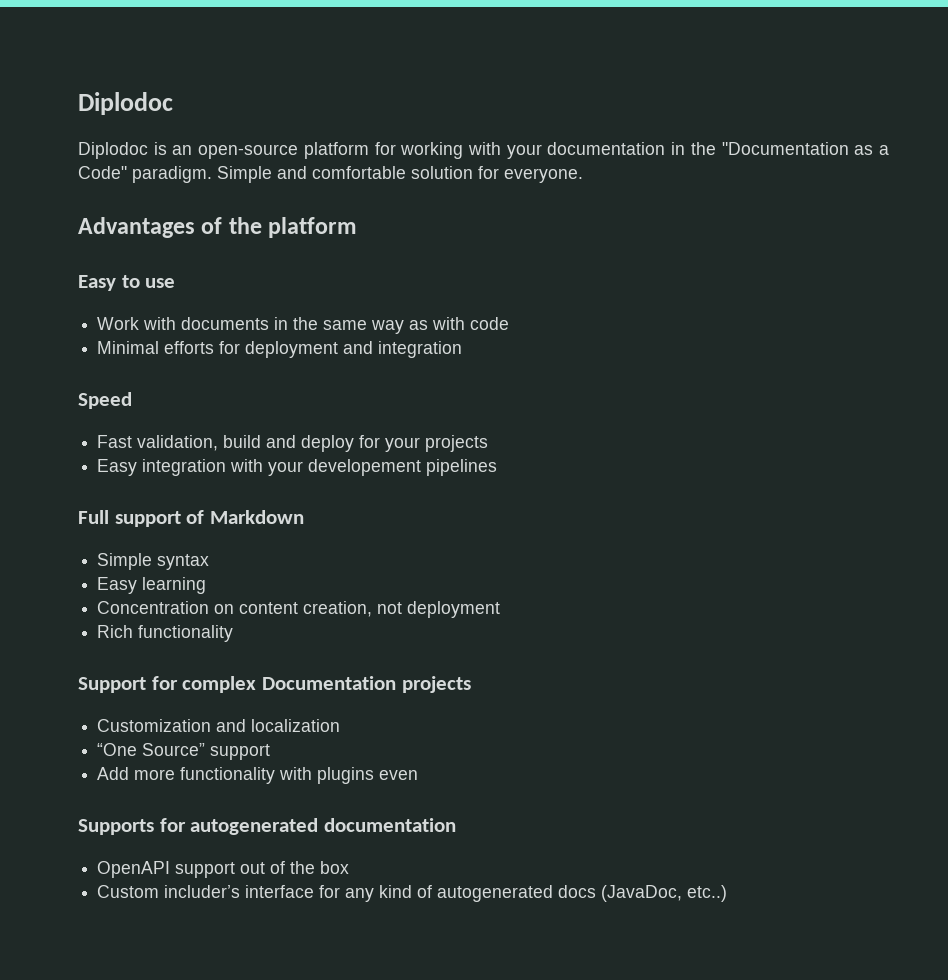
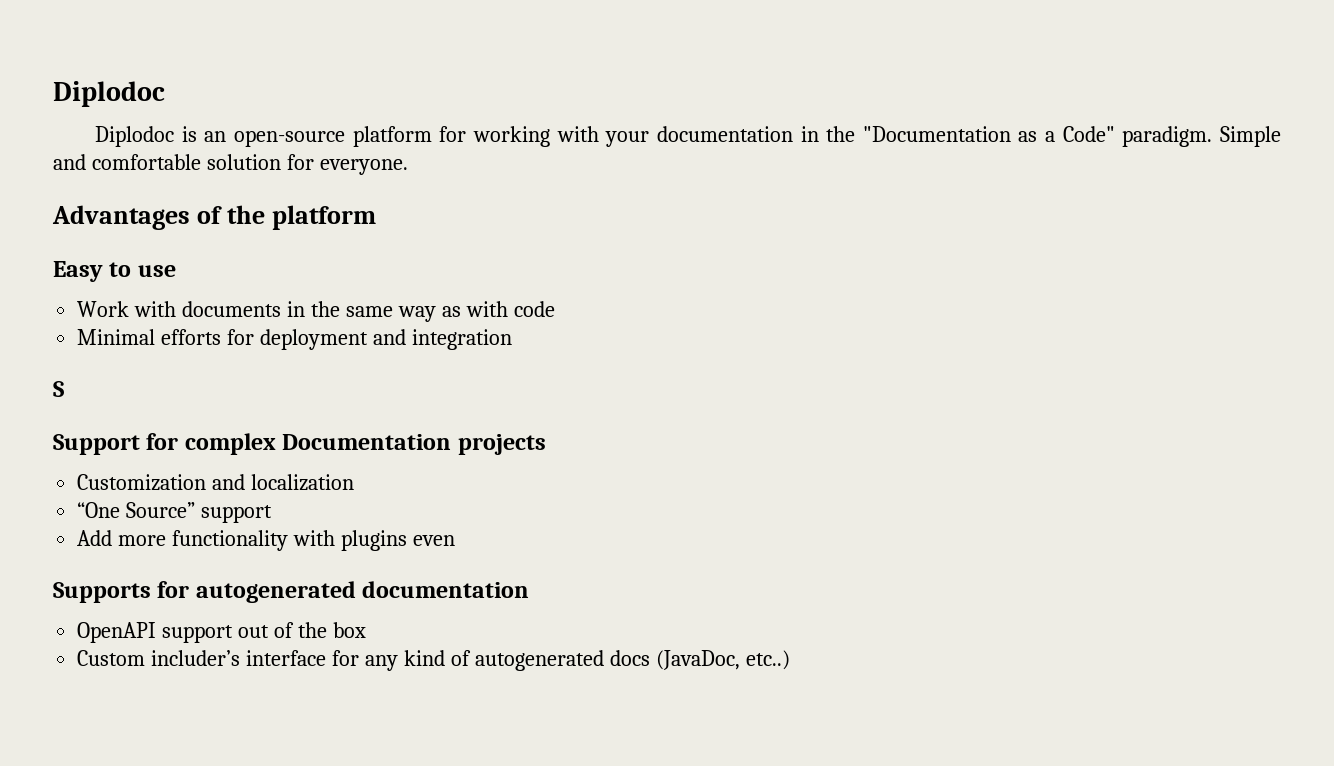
[78,392,132,409] [97,435,489,452] [97,459,498,476] [78,510,305,527] [97,553,210,570] [97,577,207,594] [97,601,501,618] [97,625,234,642] Speed // Fast validation, build and deploy for your projects // Easy integration with your developement pipelines // Full support of Markdown // Simple syntax // Easy learning // Concentration on content creation, not deployment // Rich functionality -> [53,381,64,397] S

